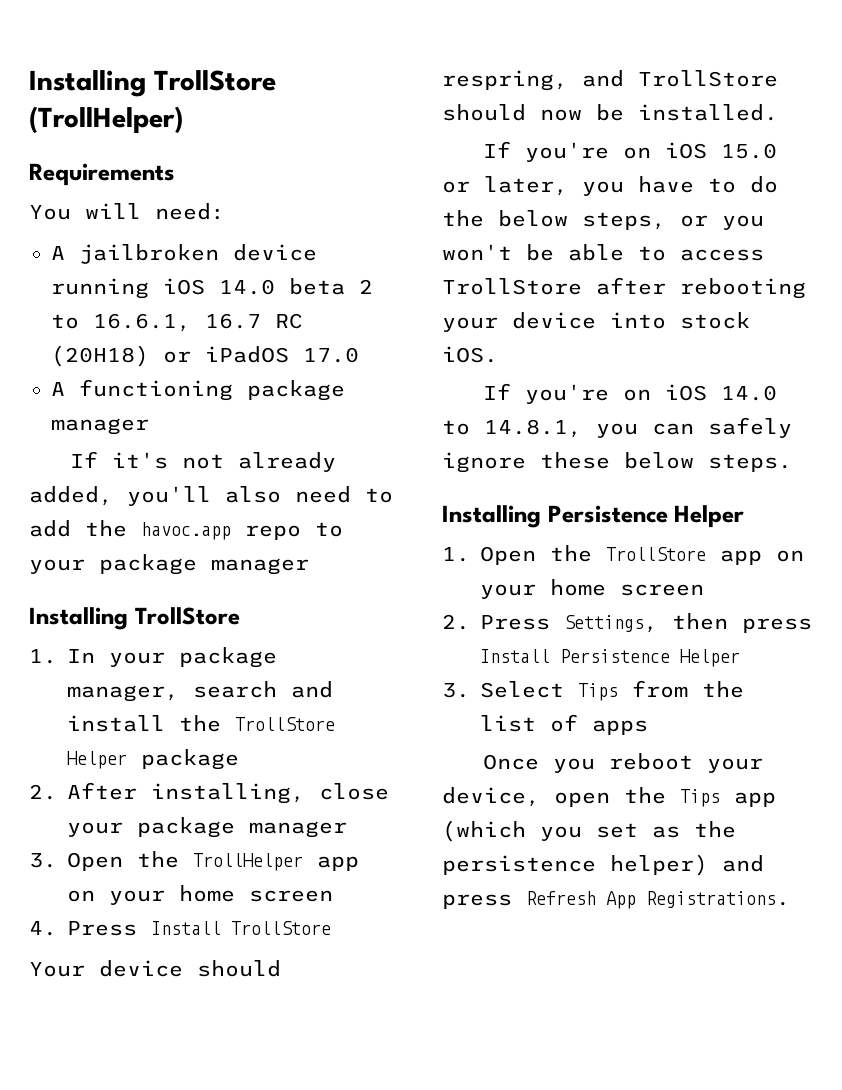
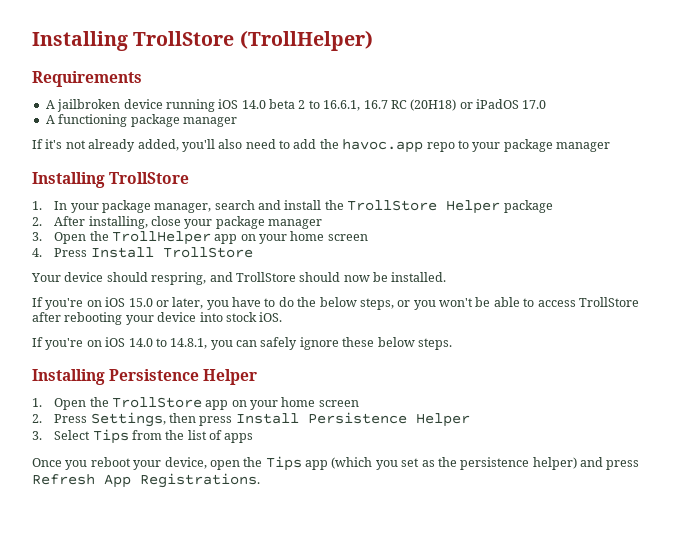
[29,203,225,220] // You will need: -> (142, 79) none

